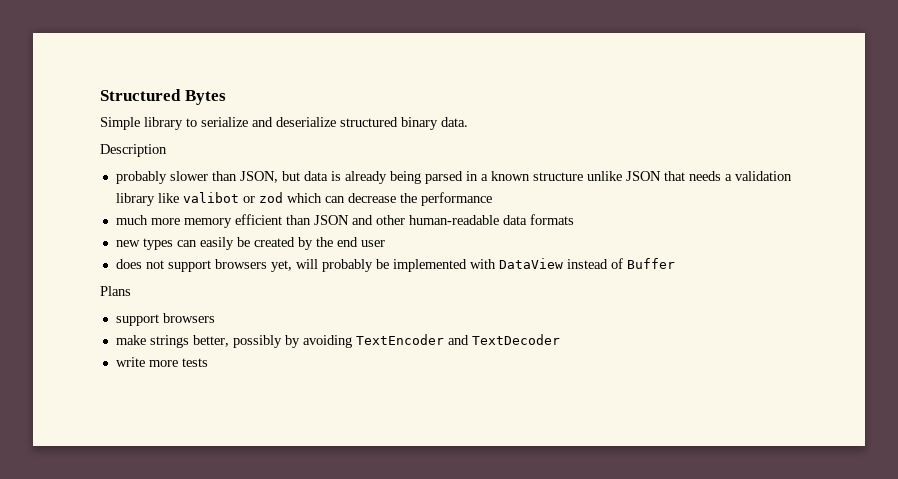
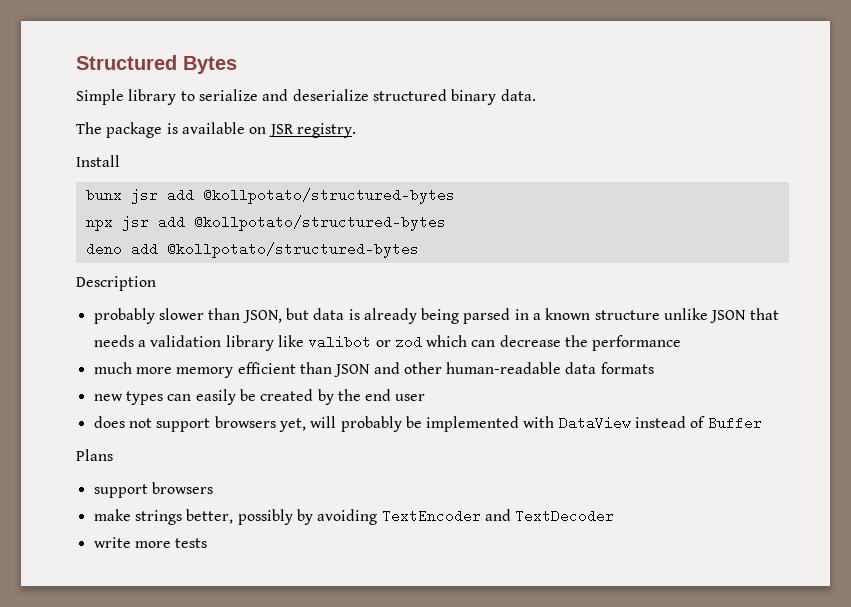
(468, 122) none -> [76,122,356,138] [76,155,120,167] [85,188,455,204] [85,215,446,231] [85,242,419,258] // The package is available on JSR registry. // Install // bunx jsr add @kollpotato/structured-bytes // npx jsr add @kollpotato/structured-bytes // deno add @kollpotato/structured-bytes

